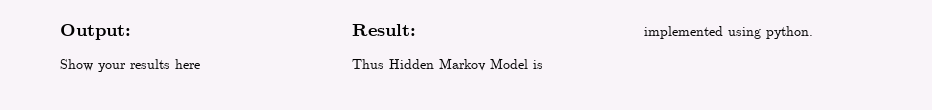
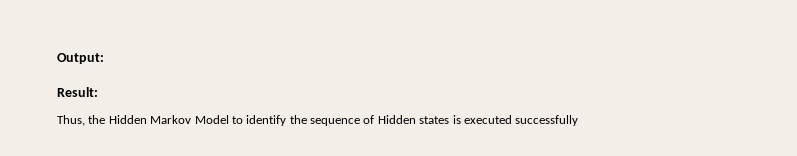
[60,59,200,72] // Show your results here -> (104, 58) none
[352,59,384,69] Thus -> [57,115,106,126] Thus, the
[533,60,543,69] [644,26,813,39] is implemented using python. -> [231,115,579,126] to identify the sequence of Hidden states is executed successfully

